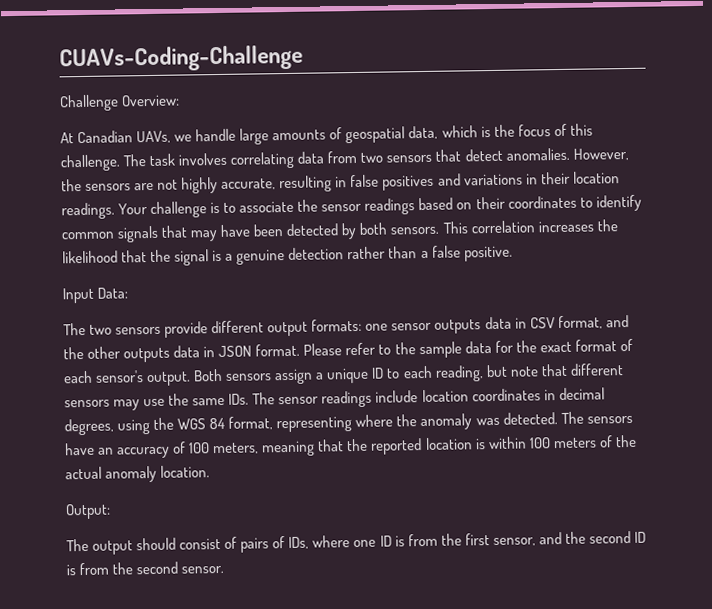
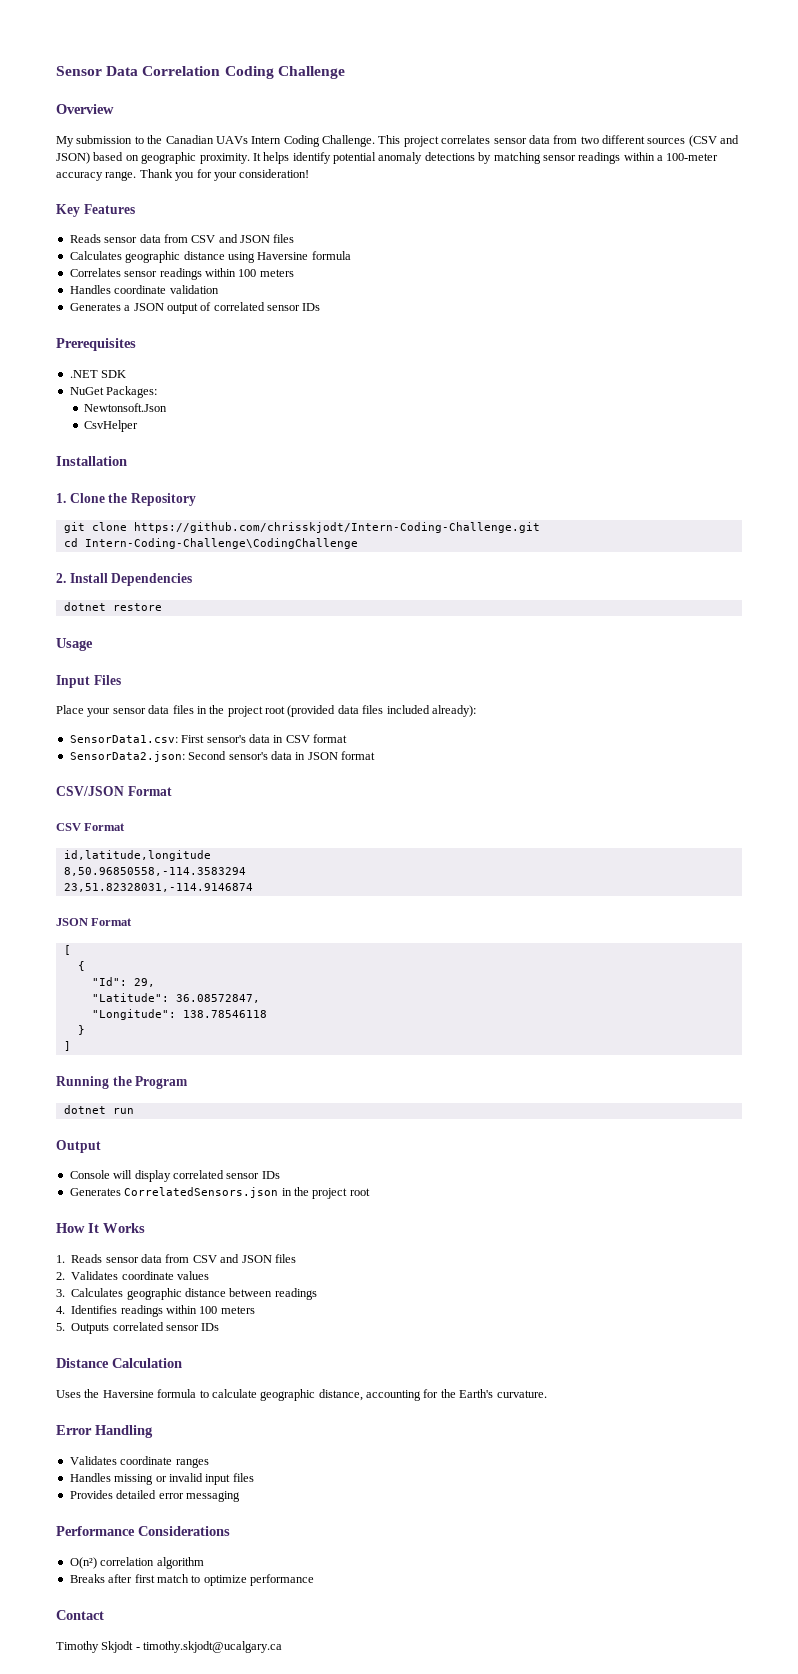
[59,44,303,73] [59,94,181,112] [60,123,593,145] [60,147,629,172] [61,171,620,194] [61,194,642,220] [61,219,618,243] [62,245,513,266] [62,287,129,304] [63,315,629,338] [63,338,633,363] [63,363,624,387] [64,387,605,411] [64,411,633,436] [65,434,637,459] [65,465,211,483] [65,503,111,520] [66,531,646,555] [66,561,225,576] CUAVs-Coding-Challenge // Challenge Overview: // At Canadian UAVs, we handle large amounts of geospatial data, which is the focus of this challenge. The task involves correlating data from two sensors that detect anomalies. However, the sensors are not highly accurate, resulting in false positives and variations in their location readings. Your challenge is to associate the sensor readings based on their coordinates to identify common signals that may have been detected by both sensors. This correlation increases the likelihood that the signal is a genuine detection rather than a false positive. // Input Data: // The two sensors provide different output formats: one sensor outputs data in CSV format, and the other outputs data in JSON format. Please refer to the sample data for the exact format of each sensor's output. Both sensors assign a unique ID to each reading, but note that different sensors may use the same IDs. The sensor readings include location coordinates in decimal degrees, using the WGS 84 format, representing where the anomaly was detected. The sensors have an accuracy of 100 meters, meaning that the reported location is within 100 meters of the actual anomaly location. // Output: // The output should consist of pairs of IDs, where one ID is from the first sensor, and the second ID is from the second sensor. -> [56,66,345,79] [56,104,114,114] [56,135,740,147] [56,152,719,164] [56,169,310,181] [56,204,135,217] [69,234,295,243] [69,251,351,263] [69,268,294,280] [69,285,219,294] [69,302,321,314] [56,338,136,351] [69,370,127,378] [69,386,158,398] [83,403,167,412] [83,420,138,432] [56,456,127,466] [56,493,196,506] [63,522,540,533] [63,538,358,549] [56,573,193,586] [63,602,162,611] [56,638,93,651] [56,675,121,688] [56,705,476,717] [69,734,347,743] [69,751,375,762] [56,786,172,796] [56,823,126,831] [63,850,211,861] [63,867,246,876] [63,883,253,892] [56,918,133,926] [63,945,71,955] [77,961,85,971] [91,977,155,987] [91,993,260,1003] [91,1009,267,1020] [77,1025,85,1035] [63,1041,71,1051] [56,1076,189,1089] [63,1105,134,1114] [56,1140,101,1153] [69,1170,280,1182] [69,1187,370,1199] [56,1223,145,1233] [56,1254,296,1263] [56,1271,209,1280] [56,1288,317,1300] [56,1305,255,1317] [56,1322,220,1334] [56,1358,182,1368] [56,1389,547,1401] [56,1425,153,1438] [69,1456,209,1468] [69,1473,254,1485] [69,1490,240,1502] [56,1526,230,1536] [69,1557,204,1569] [69,1574,314,1586] [56,1610,104,1620] [56,1641,283,1653] Sensor Data Correlation Coding Challenge // Overview // My submission to the Canadian UAVs Intern Coding Challenge. This project correlates sensor data from two different sources (CSV and JSON) based on geographic proximity. It helps identify potential anomaly detections by matching sensor readings within a 100-meter accuracy range. Thank you for your consideration! // Key Features // Reads sensor data from CSV and JSON files // Calculates geographic distance using Haversine formula // Correlates sensor readings within 100 meters // Handles coordinate validation // Generates a JSON output of correlated sensor IDs // Prerequisites // .NET SDK // NuGet Packages: // Newtonsoft.Json // CsvHelper // Installation // 1. Clone the Repository // git clone https://github.com/chrisskjodt/Intern-Coding-Challenge.git // cd Intern-Coding-Challenge\CodingChallenge // 2. Install Dependencies // dotnet restore // Usage // Input Files // Place your sensor data files in the project root (provided data files included already): // SensorData1.csv: First sensor's data in CSV format // SensorData2.json: Second sensor's data in JSON format // CSV/JSON Format // CSV Format // id,latitude,longitude // 8,50.96850558,-114.3583294 // 23,51.82328031,-114.9146874 // JSON Format // [ // { // "Id": 29, // "Latitude": 36.08572847, // "Longitude": 138.78546118 // } // ] // Running the Program // dotnet run // Output // Console will display correlated sensor IDs // Generates CorrelatedSensors.json in the project root // How It Works // 1. Reads sensor data from CSV and JSON files // 2. Validates coordinate values // 3. Calculates geographic distance between readings // 4. Identifies readings within 100 meters // 5. Outputs correlated sensor IDs // Distance Calculation // Uses the Haversine formula to calculate geographic distance, accounting for the Earth's curvature. // Error Handling // Validates coordinate ranges // Handles missing or invalid input files // Provides detailed error messaging // Performance Considerations // O(n²) correlation algorithm // Breaks after first match to optimize performance // Contact // Timothy Skjodt - timothy.skjodt@ucalgary.ca

